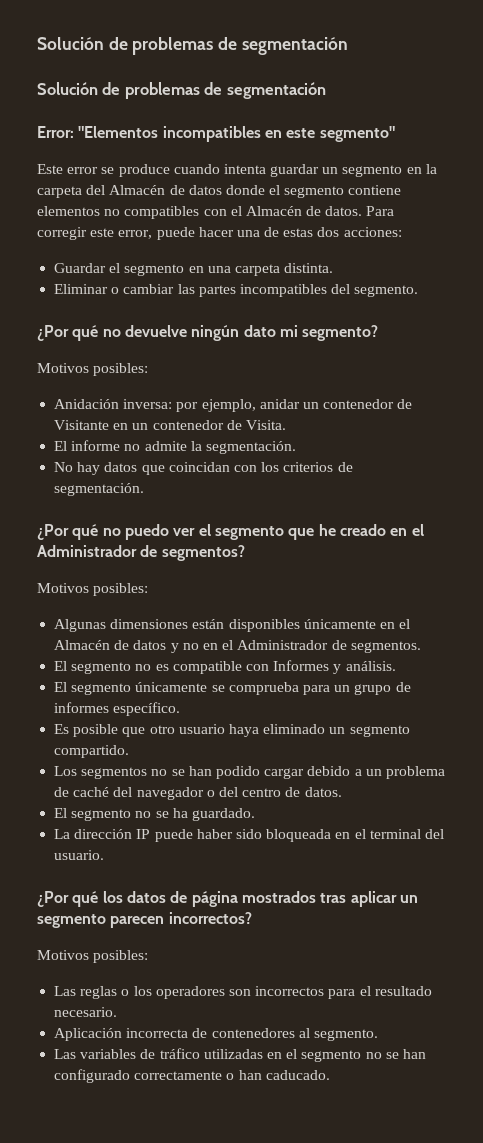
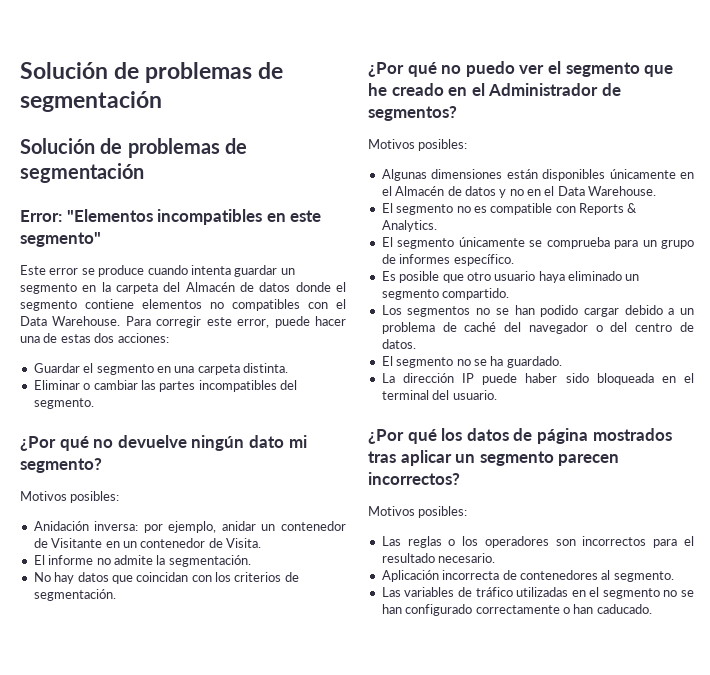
[245,206,363,216] Almacén de datos. -> [20,316,121,326] Data Warehouse.
[237,640,421,653] Administrador de segmentos. -> [557,186,657,196] Data Warehouse.
[273,660,396,674] Informes y análisis. -> [579,203,638,215] [381,220,437,232] Reports & Analytics.

